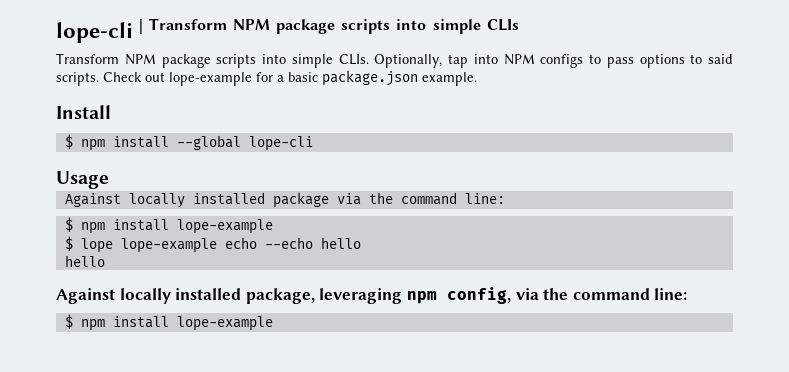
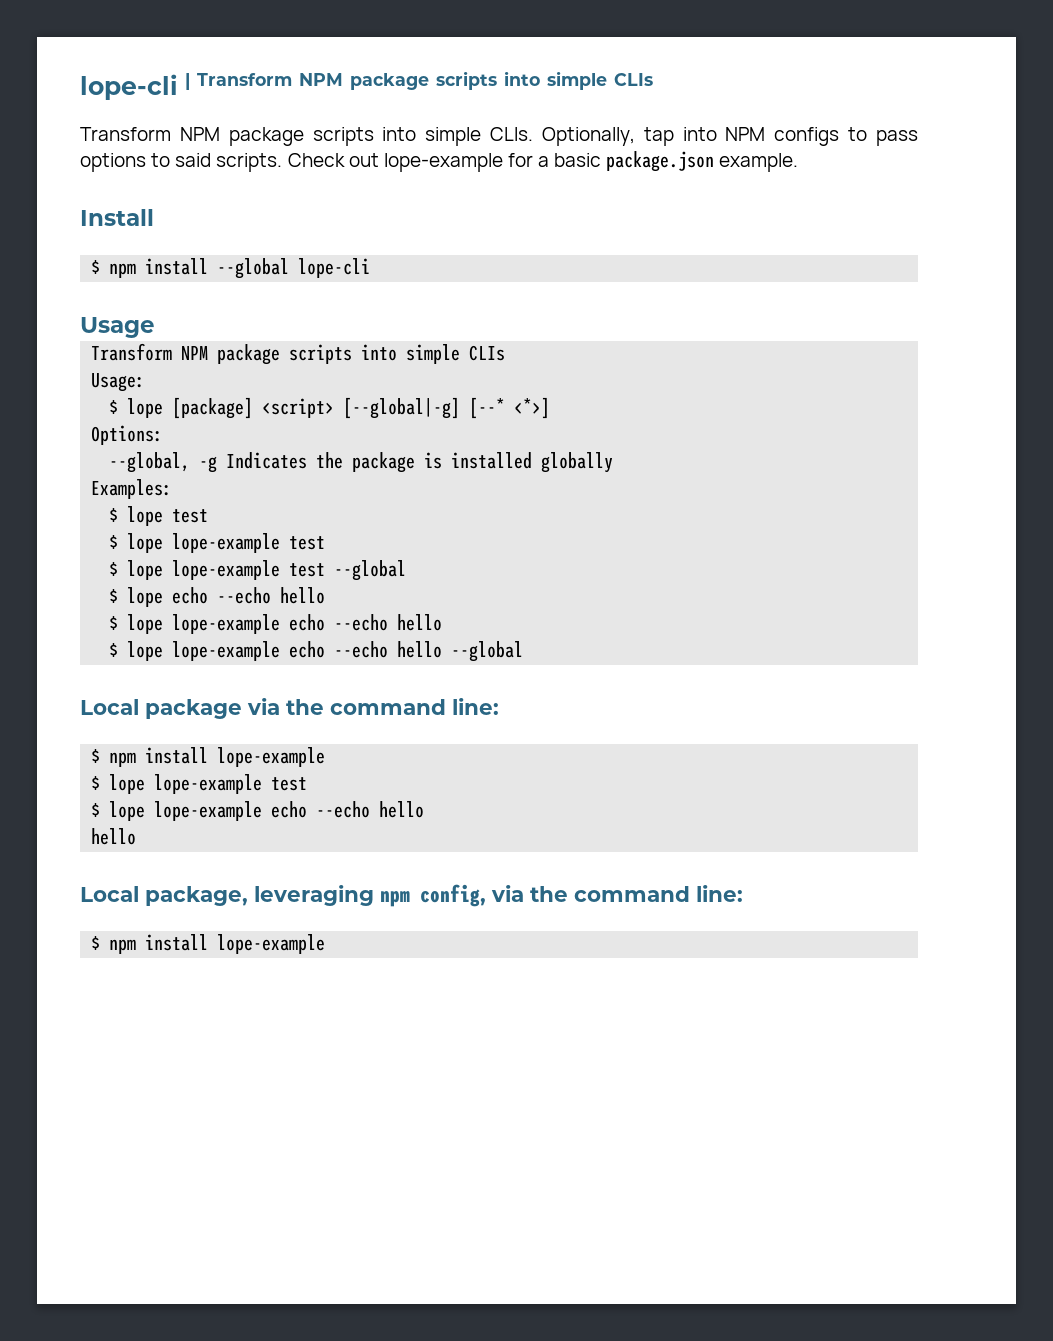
[64,192,265,208] Against locally installed -> [91,343,506,365] [91,373,146,392] [109,397,551,419] [91,425,164,445] [109,452,614,473] [91,479,173,499] [109,506,209,526] [109,533,326,553] [109,560,407,581] [109,587,326,607] [109,614,443,634] [109,641,524,662] [80,699,139,715] Transform NPM package scripts into simple CLIs // Usage: // $ lope [package] <script> [--global|-g] [--* <*>] // Options: // --global, -g Indicates the package is installed globally // Examples: // $ lope test // $ lope lope-example test // $ lope lope-example test --global // $ lope echo --echo hello // $ lope lope-example echo --echo hello // $ lope lope-example echo --echo hello --global // Local
(273, 226) none -> [91,774,308,794] // $ lope lope-example test
[56,288,242,304] Against locally installed -> [80,886,139,902] Local

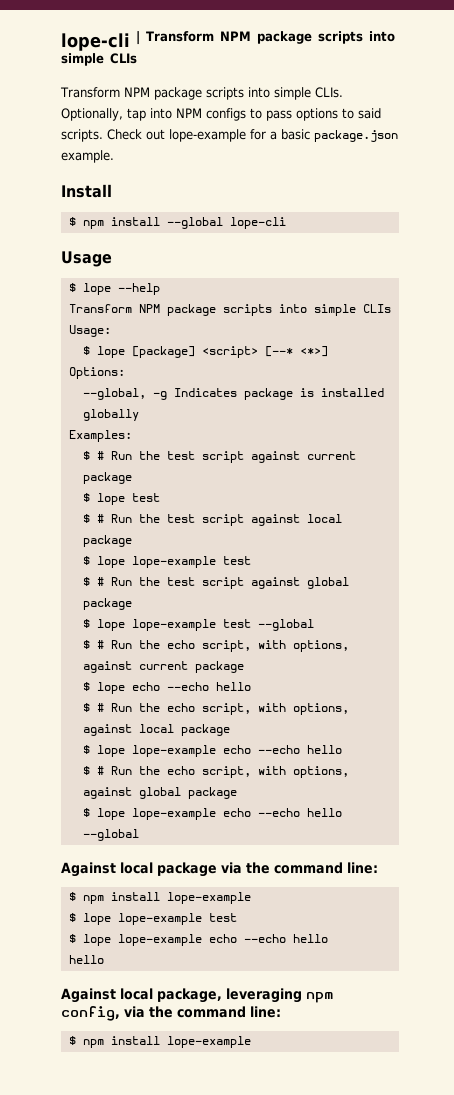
(155, 327) none -> [68,283,160,295] // $ lope --help
[343,397,461,419] [--global|-g] -> (258, 352) none
[316,452,344,469] the -> (237, 392) none
[127,506,209,526] [109,533,326,553] lope test // $ lope lope-example test -> [96,451,356,463] [82,472,132,484] [82,493,160,505] [82,514,342,526] [82,535,132,547] [82,556,251,568] [82,577,349,589] [82,598,132,610] # Run the test script against current package // $ lope test // $ # Run the test script against local package // $ lope lope-example test // $ # Run the test script against global package
(407, 570) none -> [82,640,349,652] [82,661,244,673] // $ # Run the echo script, with options, against current package
[109,614,443,634] // $ lope lope-example echo --echo hello -> [82,703,349,715] [82,724,230,736] [82,745,342,757] [82,766,349,778] [82,787,237,799] // $ # Run the echo script, with options, against local package // $ lope lope-example echo --echo hello // $ # Run the echo script, with options, against global package
[80,699,139,715] Local -> [61,862,153,877] Against local
[80,886,139,902] Local -> [61,988,153,1003] Against local

